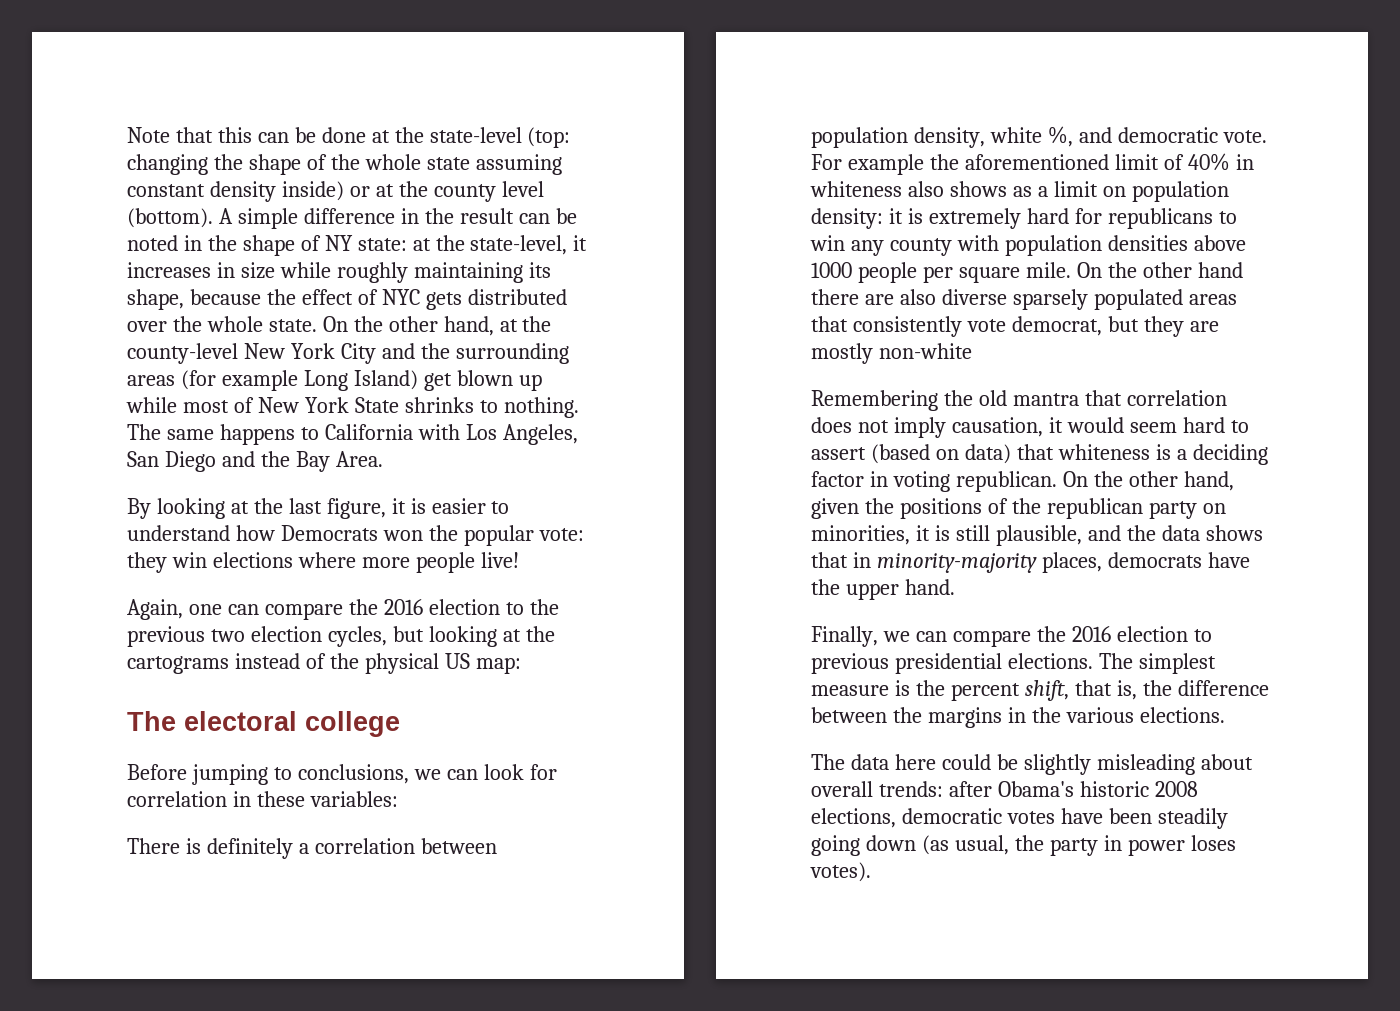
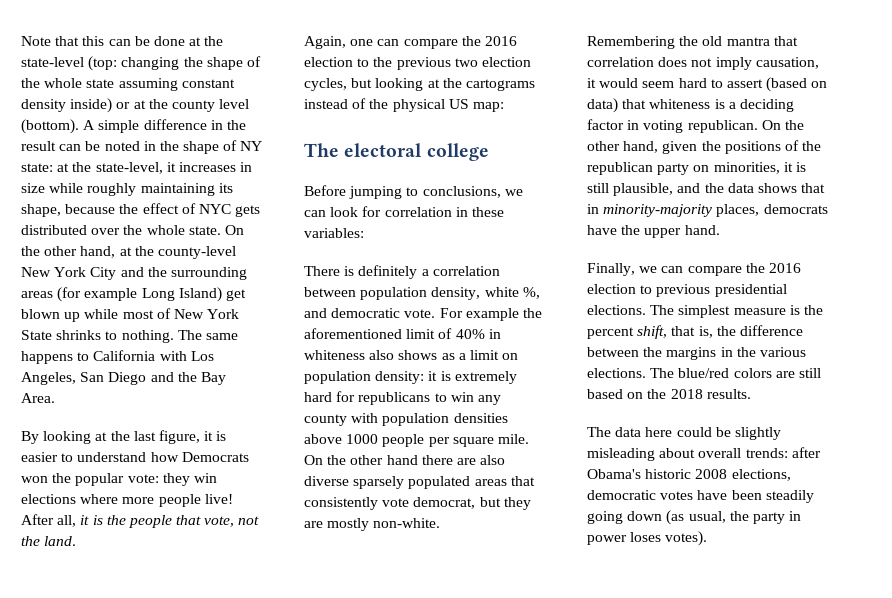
(519, 560) none -> [21,514,260,528] [21,536,77,546] After all, it is the people that vote, not the land.
[878,343,972,359] non-white -> [373,518,441,528] non-white.
(1225, 715) none -> [650,368,821,378] [587,389,751,399] The blue/red colors are still based on the 2018 results.

